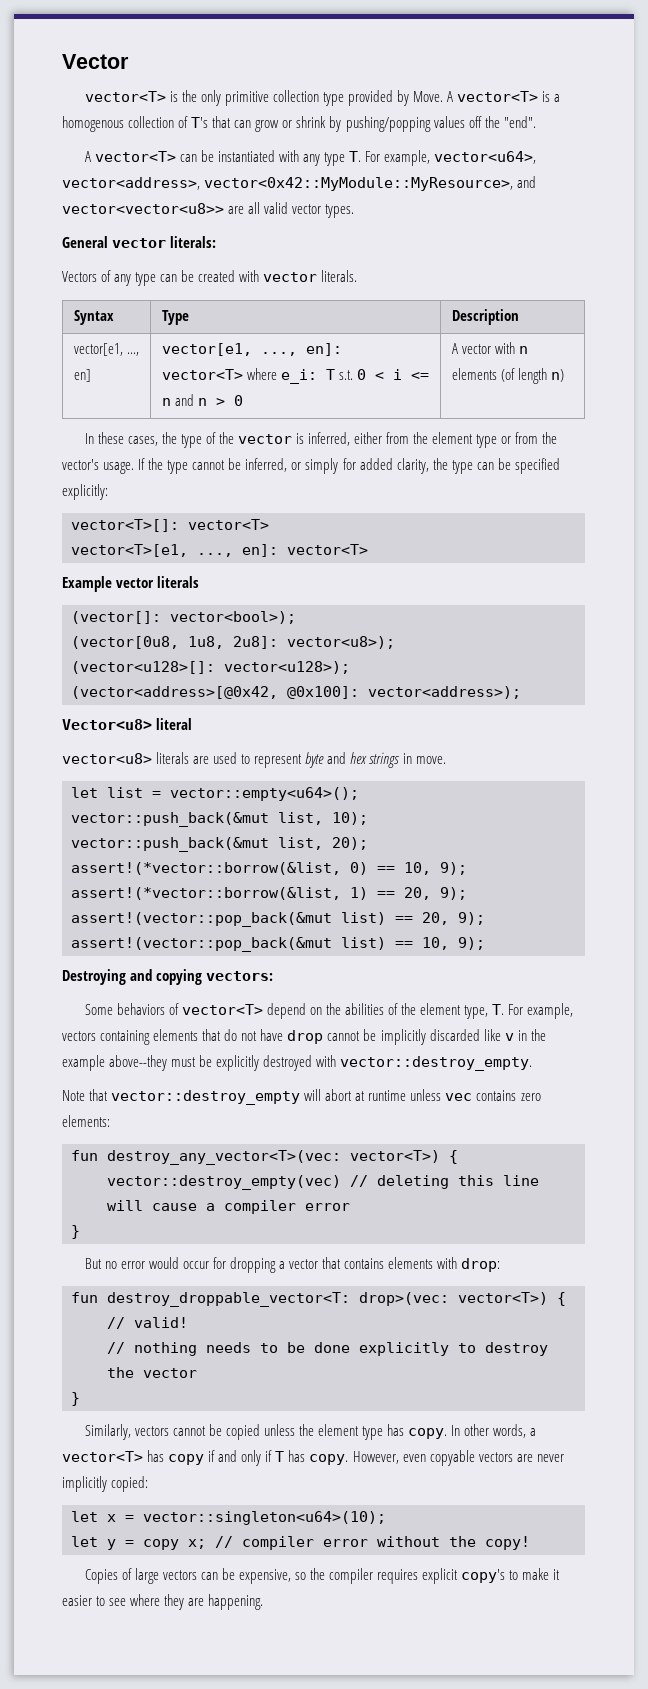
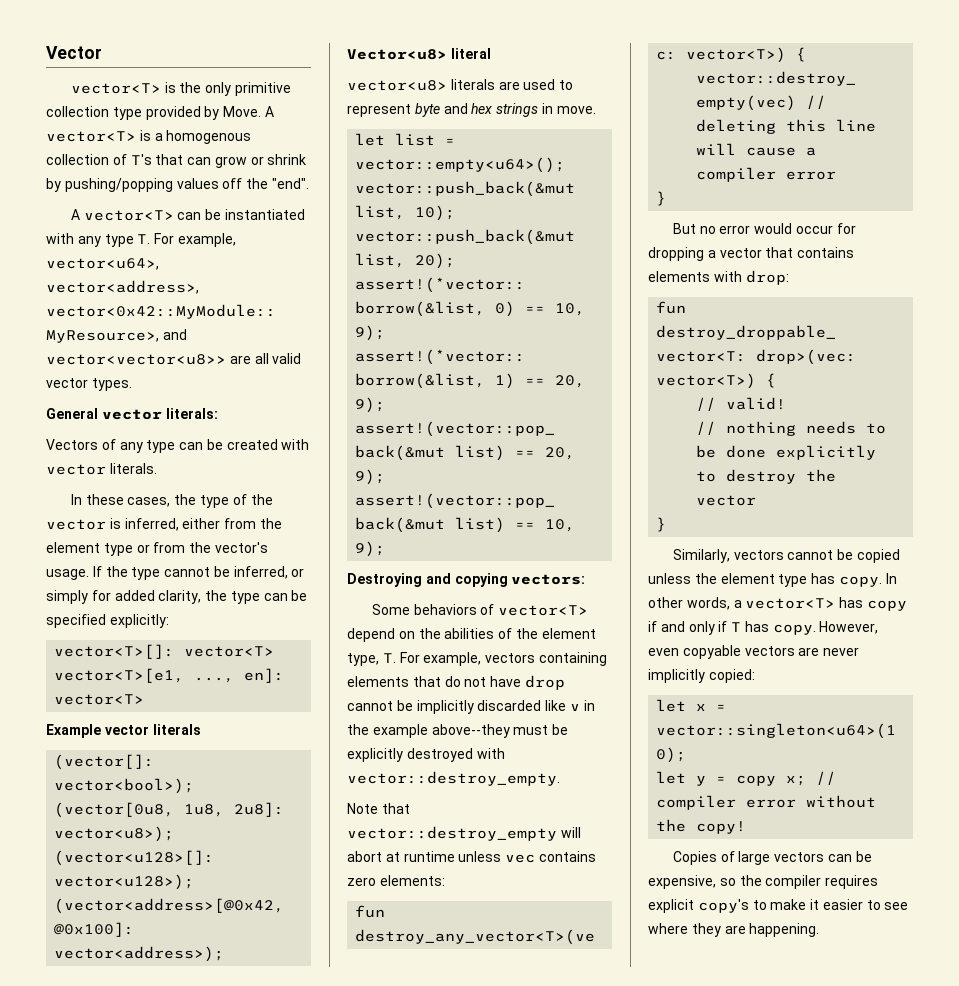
[73,310,114,325] [161,310,189,325] [451,309,519,325] [73,343,139,356] [73,369,91,382] [161,343,342,356] [161,368,429,384] [161,394,243,406] [451,342,528,354] [451,368,564,384] // Syntax | Type | Description // vector[e1, ..., en] | vector[e1, ..., en]: vector<T> where e_i: T s.t. 0 < i <= n and n > 0 | A vector with n elements (of length n) -> (157, 468) none

